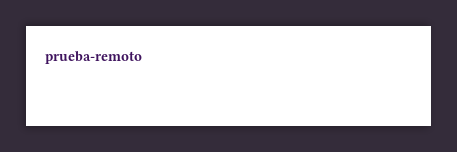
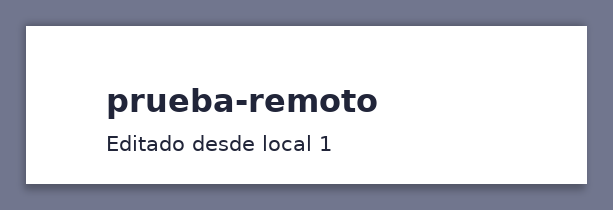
(142, 57) none -> [106,135,332,151] // Editado desde local 1

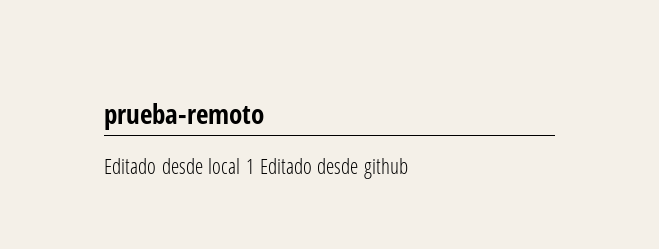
(332, 143) none -> [259,158,409,179] Editado desde github

